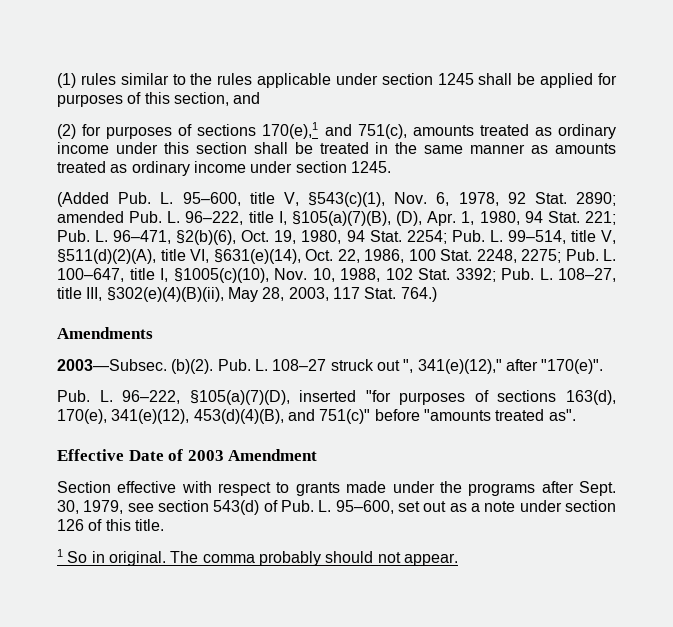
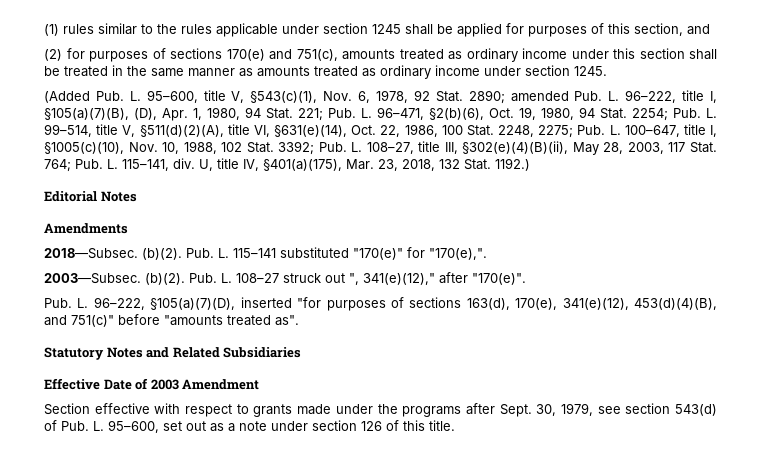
[262,122,319,139] 170(e),1 -> [226,49,265,61] 170(e)
[400,287,437,302] [57,327,153,339] 764.) // Amendments -> [44,158,530,172] [44,191,137,202] [44,223,128,234] [44,247,487,260] 764; Pub. L. 115–141, div. U, title IV, §401(a)(175), Mar. 23, 2018, 132 Stat. 1192.) // Editorial Notes // Amendments // 2018—Subsec. (b)(2). Pub. L. 115–141 substituted "170(e)" for "170(e),".
(576, 415) none -> [44,347,302,360] // Statutory Notes and Related Subsidiaries
[57,549,458,566] // 1 So in original. The comma probably should not appear. -> (455, 425) none

